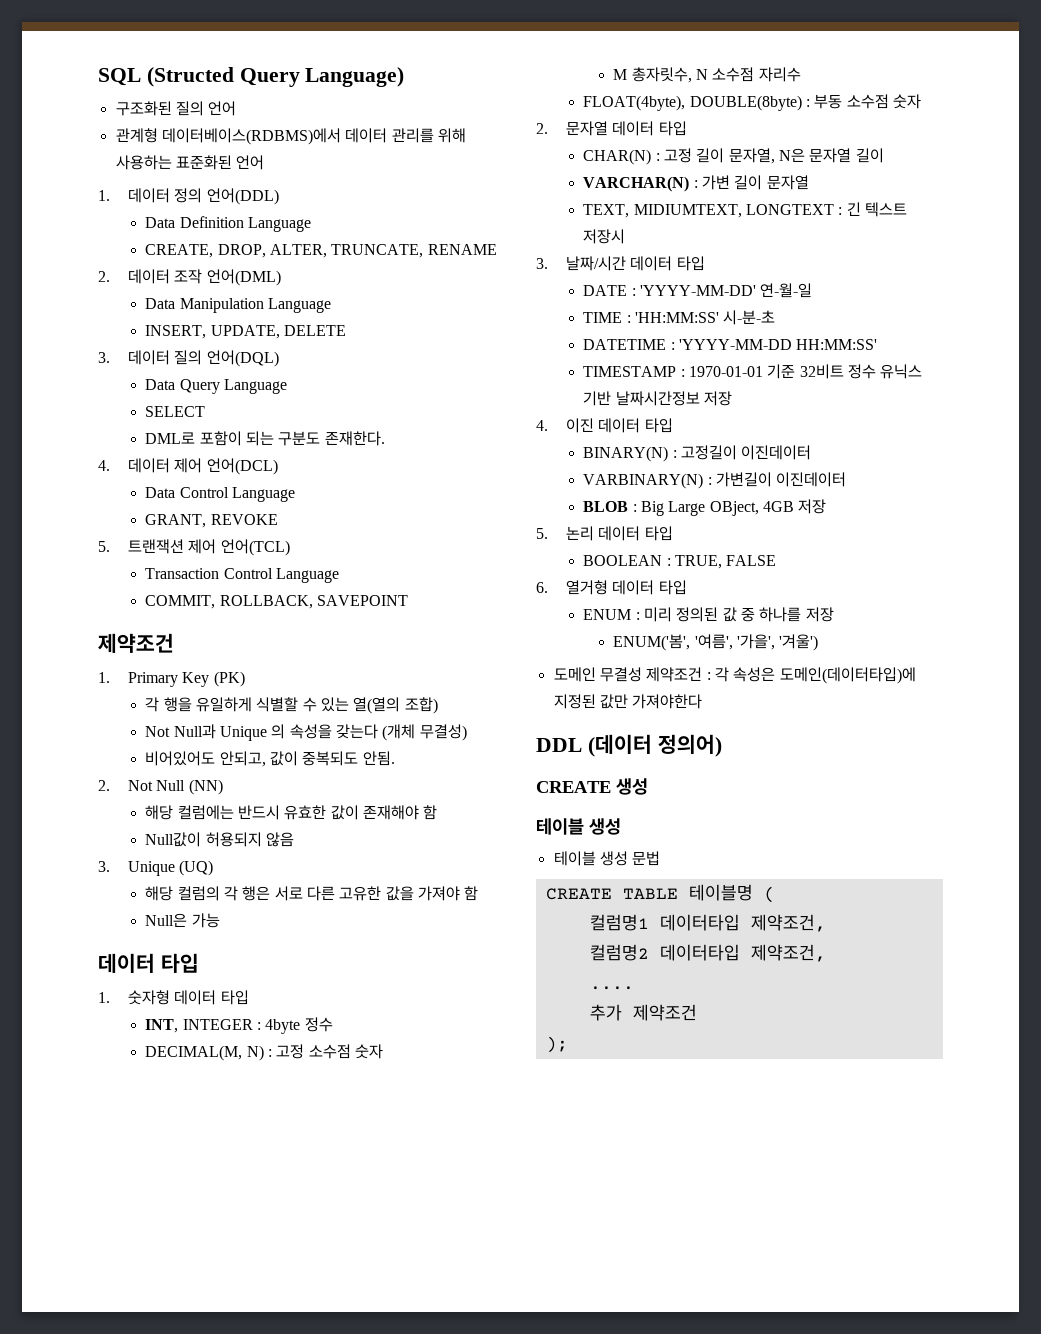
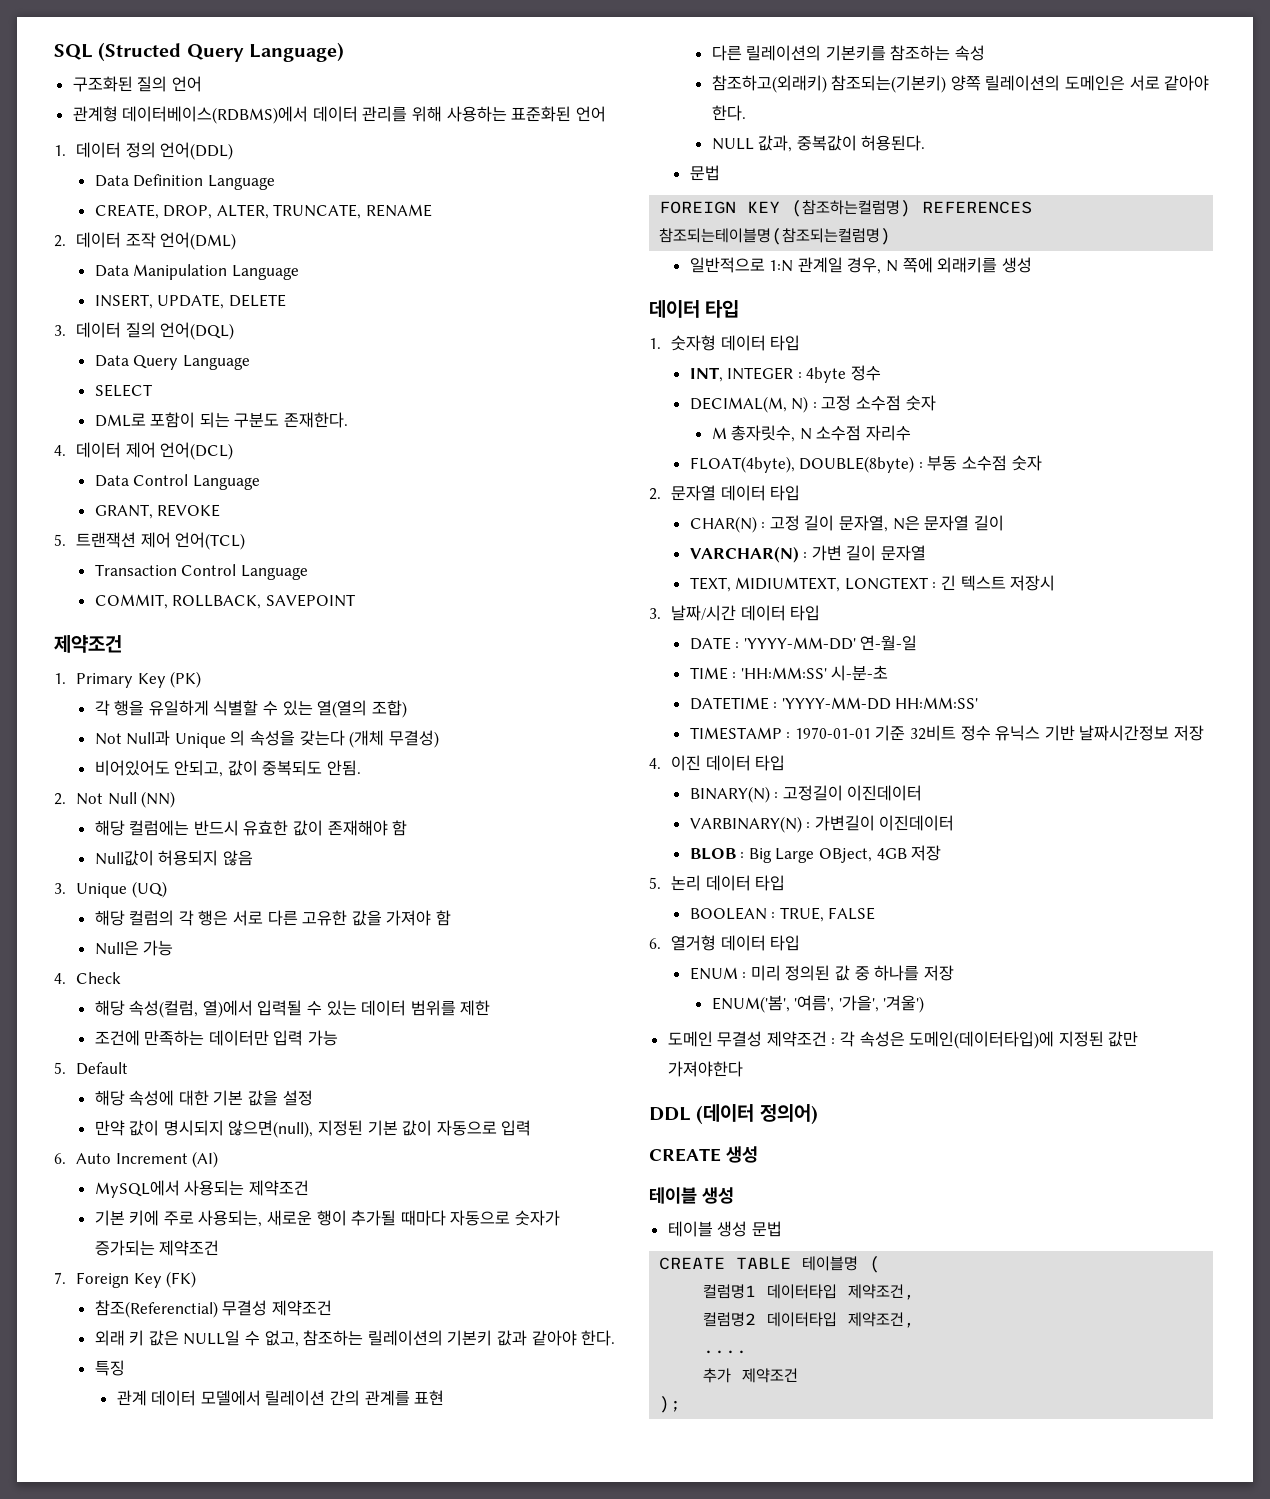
(220, 920) none -> [54,972,121,984] [94,1000,491,1018] [94,1030,339,1046] [54,1062,128,1075] [94,1090,313,1106] [94,1120,532,1138] [54,1151,219,1168] [94,1180,309,1198] [94,1210,560,1227] [94,1240,220,1256] [54,1271,197,1288] [94,1300,332,1318] [94,1330,616,1347] [94,1360,125,1376] [116,1390,445,1406] [711,45,985,61] [711,75,1210,93] [711,105,746,121] [711,135,926,152] [689,165,720,181] [659,200,1033,217] [659,228,892,245] [689,257,1032,274] // 4. Check // 해당 속성(컬럼, 열)에서 입력될 수 있는 데이터 범위를 제한 // 조건에 만족하는 데이터만 입력 가능 // 5. Default // 해당 속성에 대한 기본 값을 설정 // 만약 값이 명시되지 않으면(null), 지정된 기본 값이 자동으로 입력 // 6. Auto Increment (AI) // MySQL에서 사용되는 제약조건 // 기본 키에 주로 사용되는, 새로운 행이 추가될 때마다 자동으로 숫자가 증가되는 제약조건 // 7. Foreign Key (FK) // 참조(Referenctial) 무결성 제약조건 // 외래 키 값은 NULL일 수 없고, 참조하는 릴레이션의 기본키 값과 같아야 한다. // 특징 // 관계 데이터 모델에서 릴레이션 간의 관계를 표현 // 다른 릴레이션의 기본키를 참조하는 속성 // 참조하고(외래키) 참조되는(기본키) 양쪽 릴레이션의 도메인은 서로 같아야 한다. // NULL 값과, 중복값이 허용된다. // 문법 // FOREIGN KEY (참조하는컬럼명) REFERENCES 참조되는테이블명(참조되는컬럼명) // 일반적으로 1:N 관계일 경우, N 쪽에 외래키를 생성

